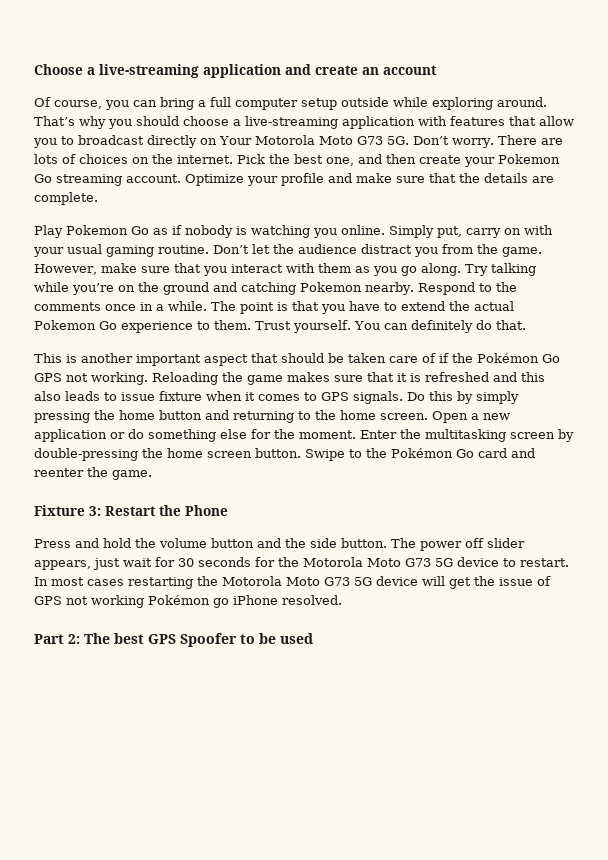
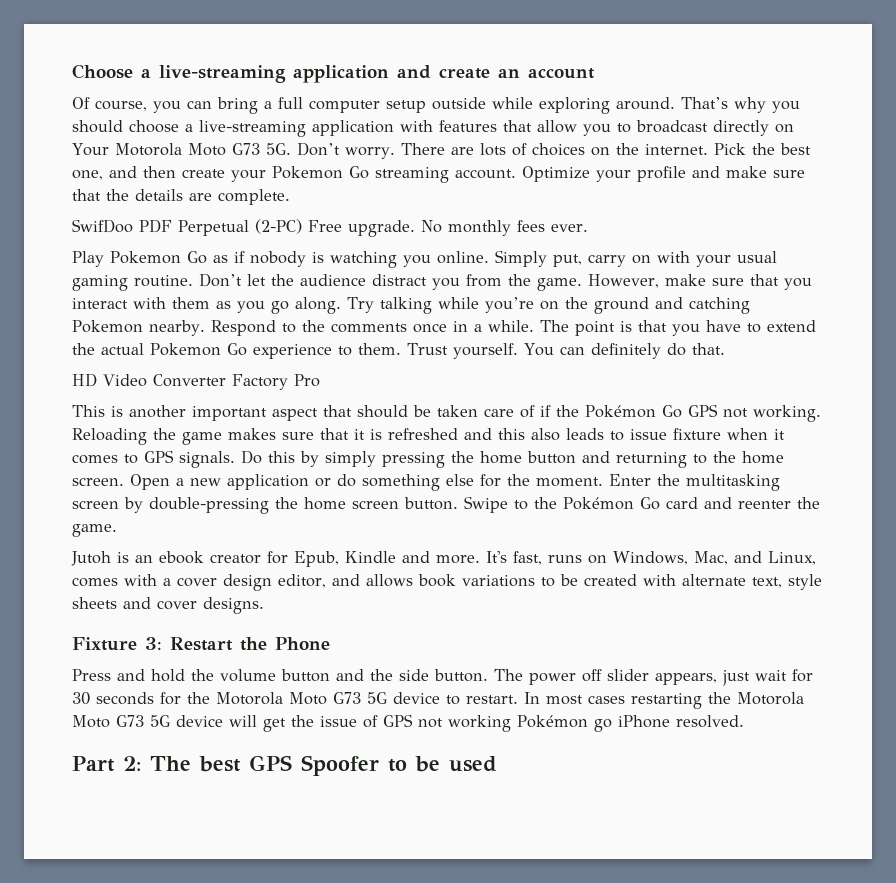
(98, 198) none -> [72,219,588,237] // SwifDoo PDF Perpetual (2-PC) Free upgrade. No monthly fees ever.
(526, 325) none -> [72,373,320,390] // HD Video Converter Factory Pro
(152, 475) none -> [71,551,816,567] [72,574,822,591] [72,597,264,614] // Jutoh is an ebook creator for Epub, Kindle and more. It's fast, runs on Windows, Mac, and Linux, comes with a cover design editor, and allows book variations to be created with alternate text, style sheets and cover designs.

